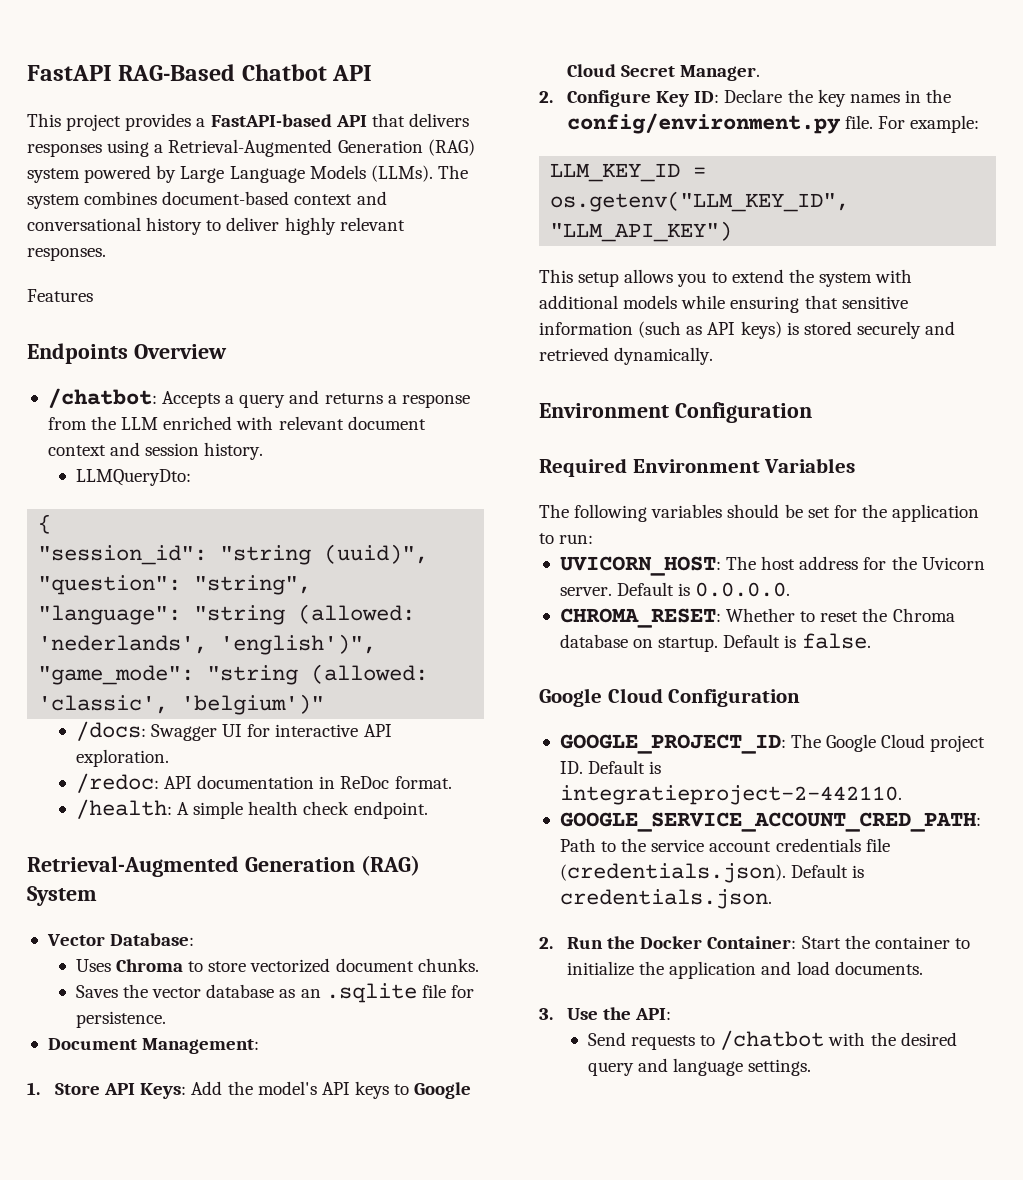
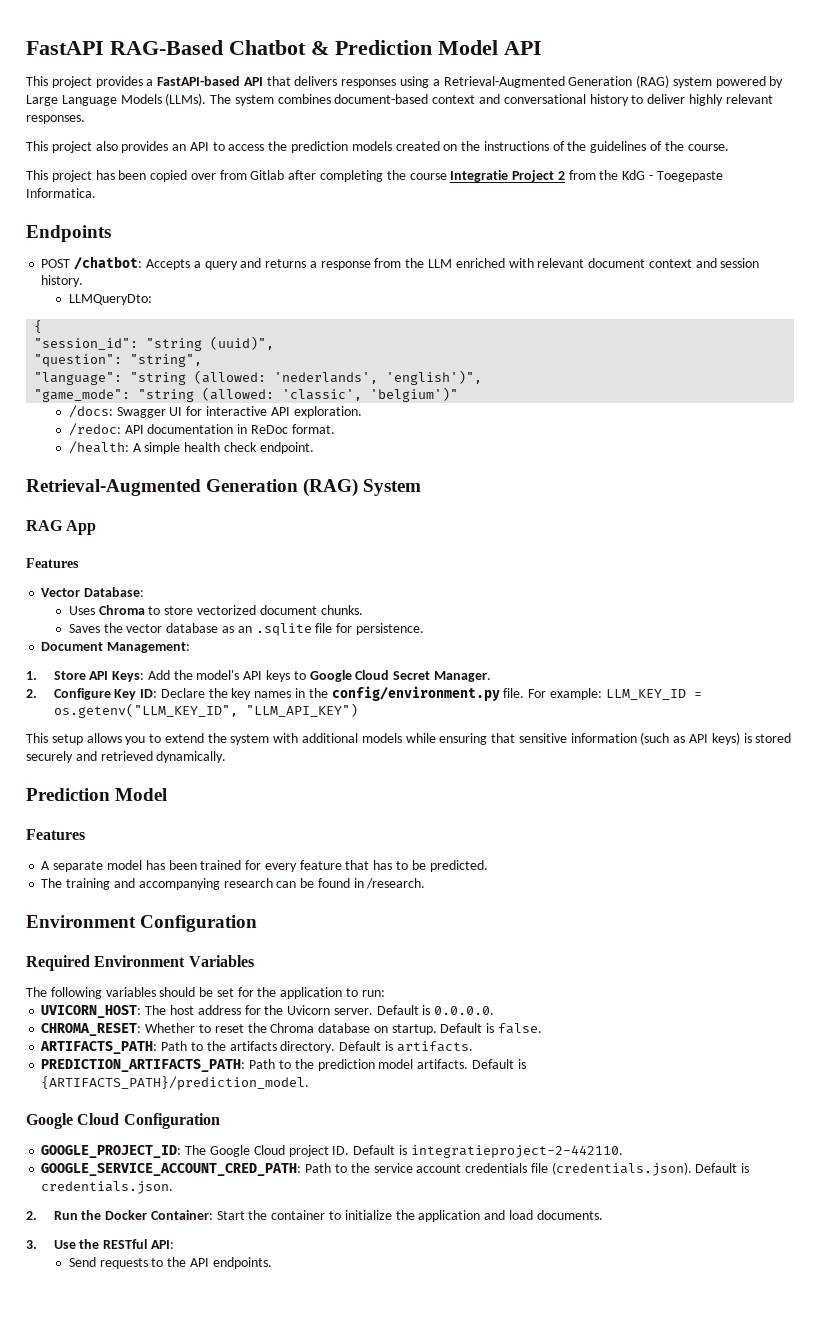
(327, 72) none -> [311,40,498,55] & Prediction Model
[27,289,93,302] Features -> [26,141,729,153] [26,170,723,182] [26,188,96,198] This project also provides an API to access the prediction models created on the instructions of the guidelines of the course. // This project has been copied over from Gitlab after completing the course Integratie Project 2 from the KdG - Toegepaste Informatica.
[133,344,227,359] Overview // -> [41,259,71,268] // POST
(97, 896) none -> [26,520,97,535] [26,558,79,568] // RAG App // Features
(980, 124) // -> (602, 694) none
(714, 356) none -> [26,788,168,801] [26,829,85,840] [41,860,488,872] [41,878,426,890] // Prediction Model // Features // A separate model has been trained for every feature that has to be predicted. // The training and accompanying research can be found in /research.
(871, 641) none -> [40,1041,473,1054] [41,1059,526,1072] [41,1076,310,1090] // ARTIFACTS_PATH: Path to the artifacts directory. Default is artifacts. // PREDICTION_ARTIFACTS_PATH: Path to the prediction model artifacts. Default is {ARTIFACTS_PATH}/prediction_model.
(632, 1013) none -> [103,1239,148,1249] RESTful
[720,1030,957,1050] [587,1058,812,1076] /chatbot with the desired query and language settings. -> [167,1257,272,1269] the API endpoints.

